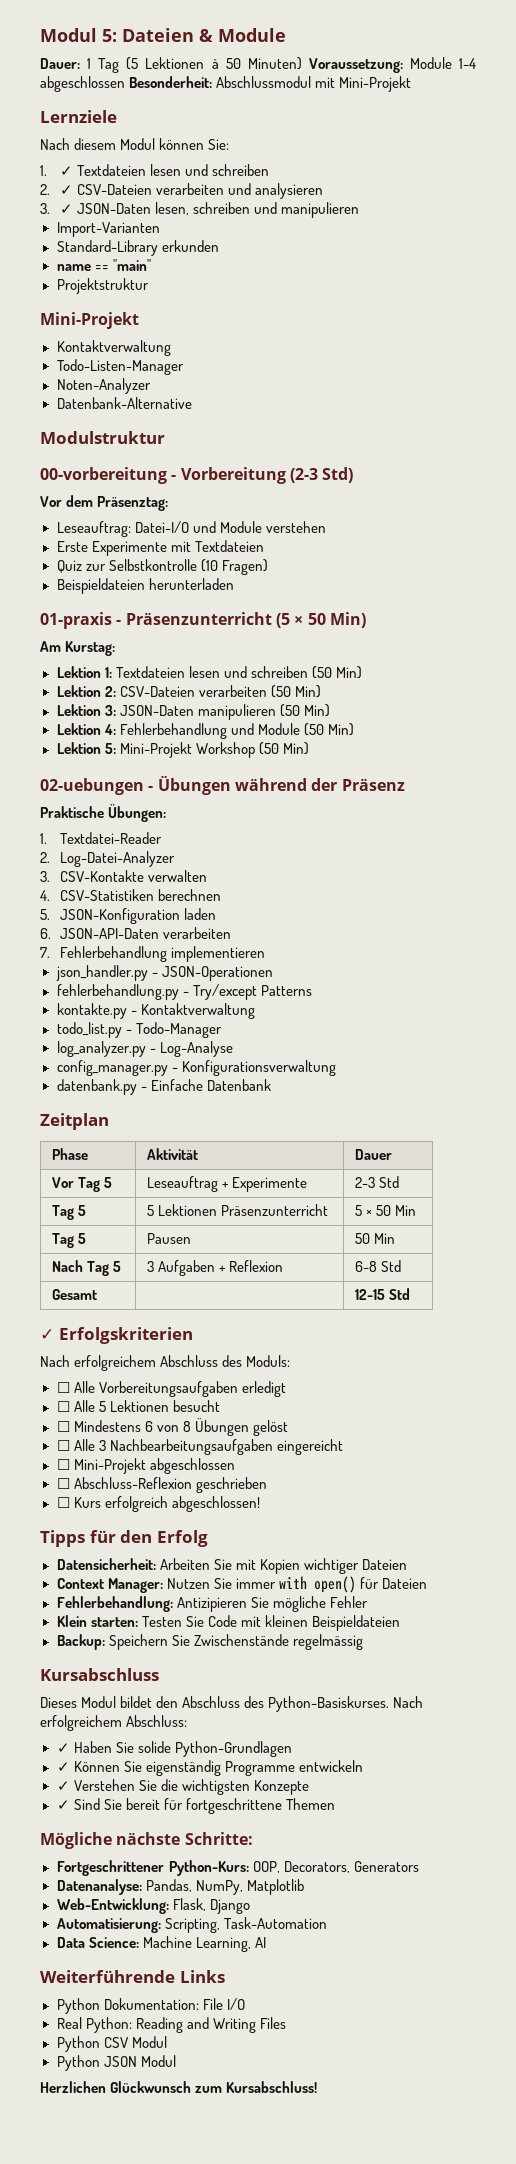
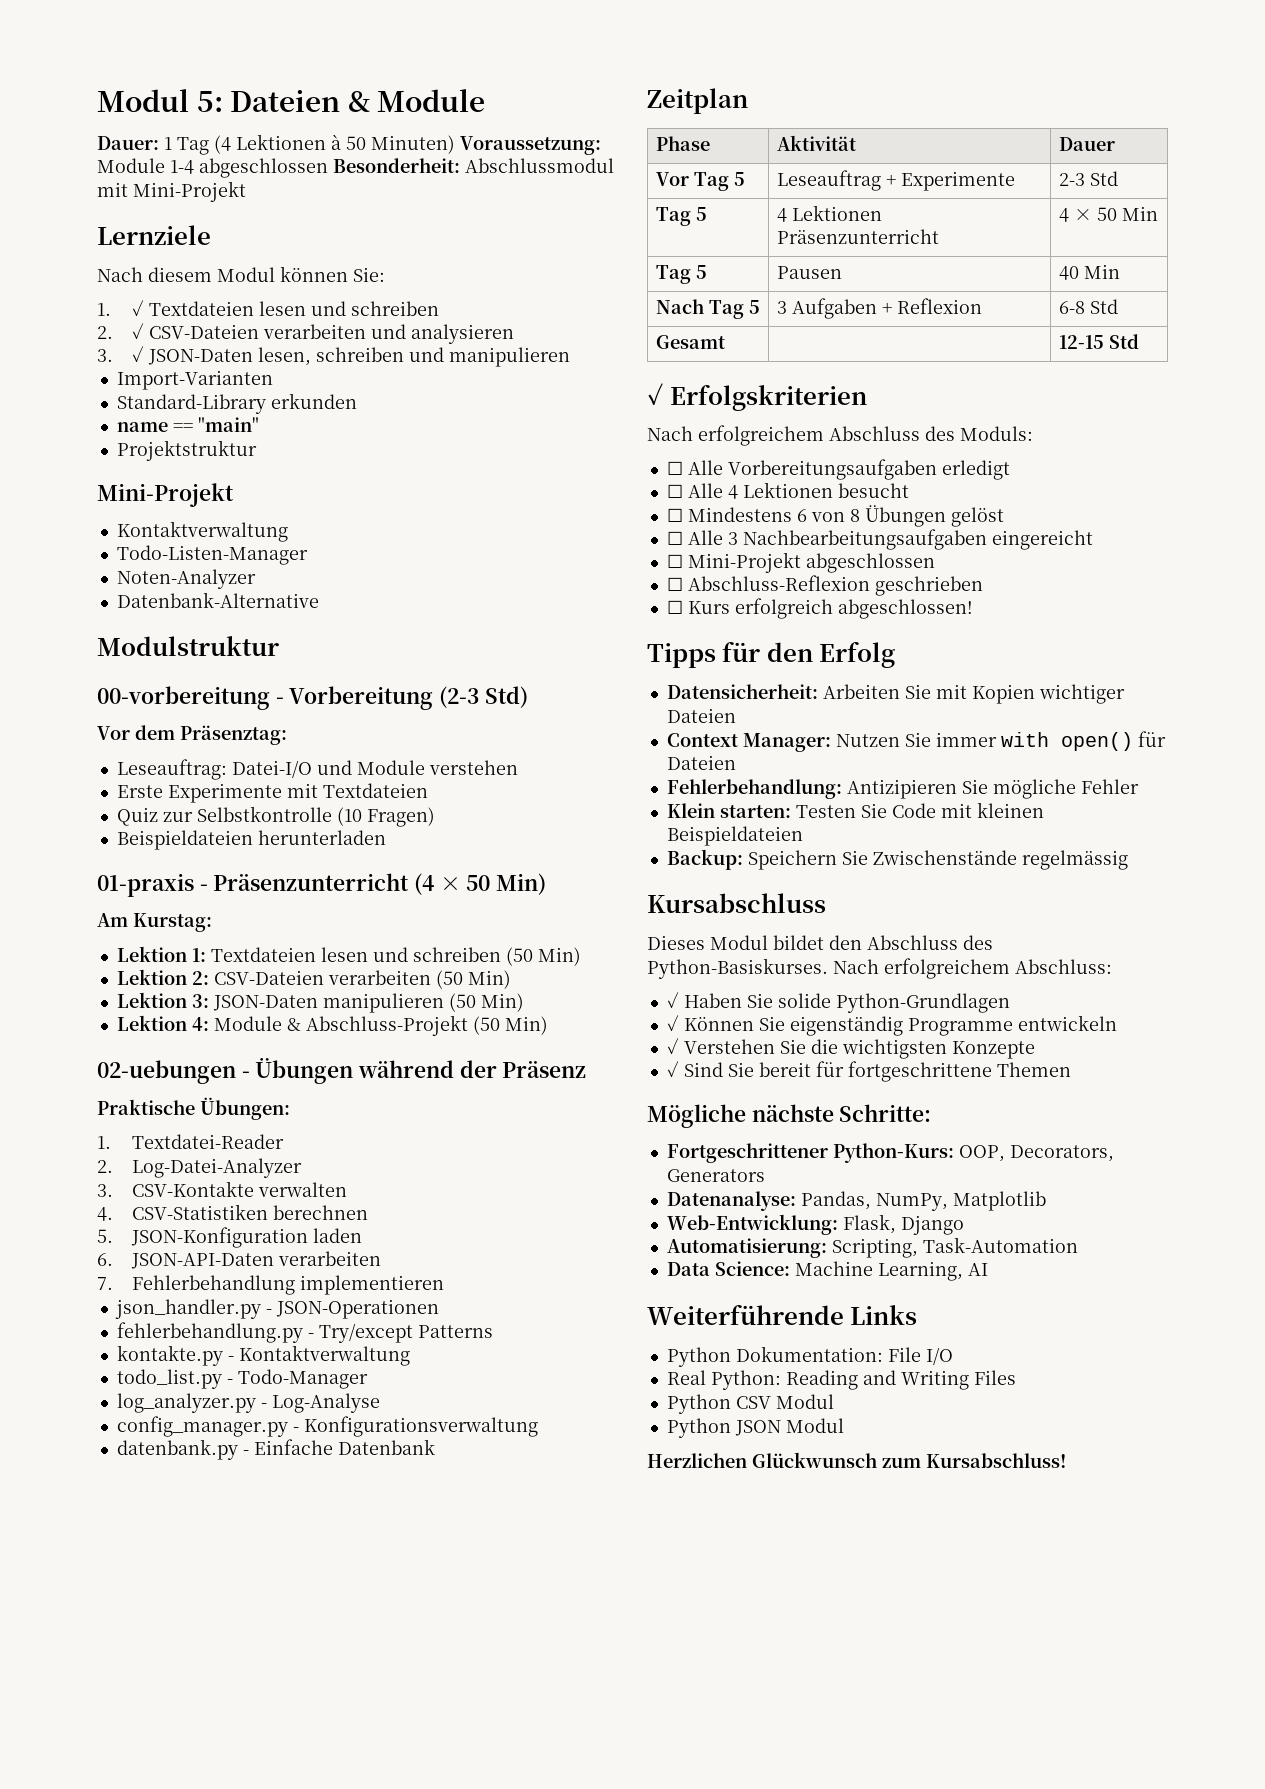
[126,57,139,70] (5 -> [214,135,231,154] (4
[275,613,290,628] (5 -> [414,873,435,895] (4
[119,723,354,739] [56,742,255,758] Fehlerbehandlung und Module (50 Min) // Lektion 5: Mini-Projekt Workshop -> [213,1015,468,1036] Module & Abschluss-Projekt
[146,1205,154,1216] 5 -> [776,208,787,222] 4
[354,1205,362,1216] 5 -> [1058,208,1069,222] 4
[354,1233,370,1244] 50 -> [1058,266,1079,280] 40
[98,1401,106,1412] 5 -> [727,485,738,499] 4

